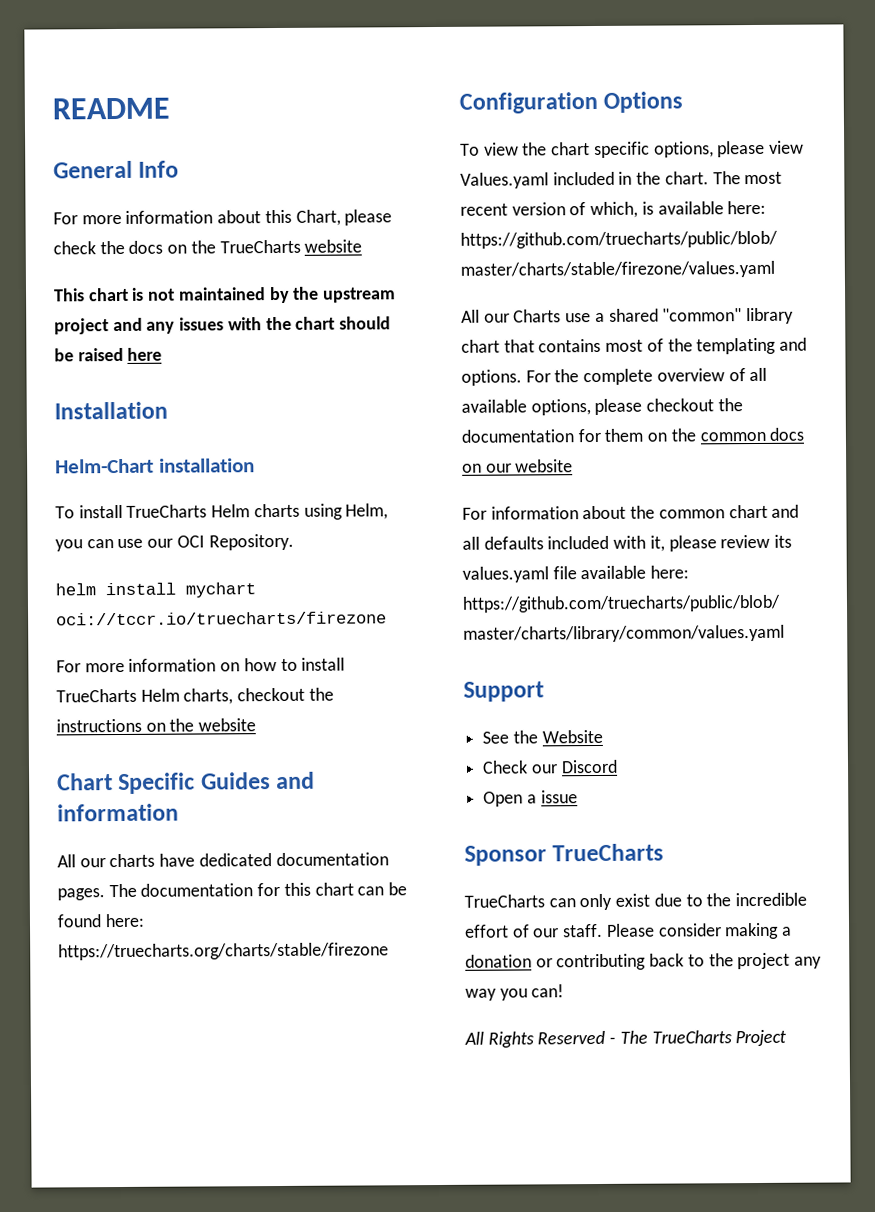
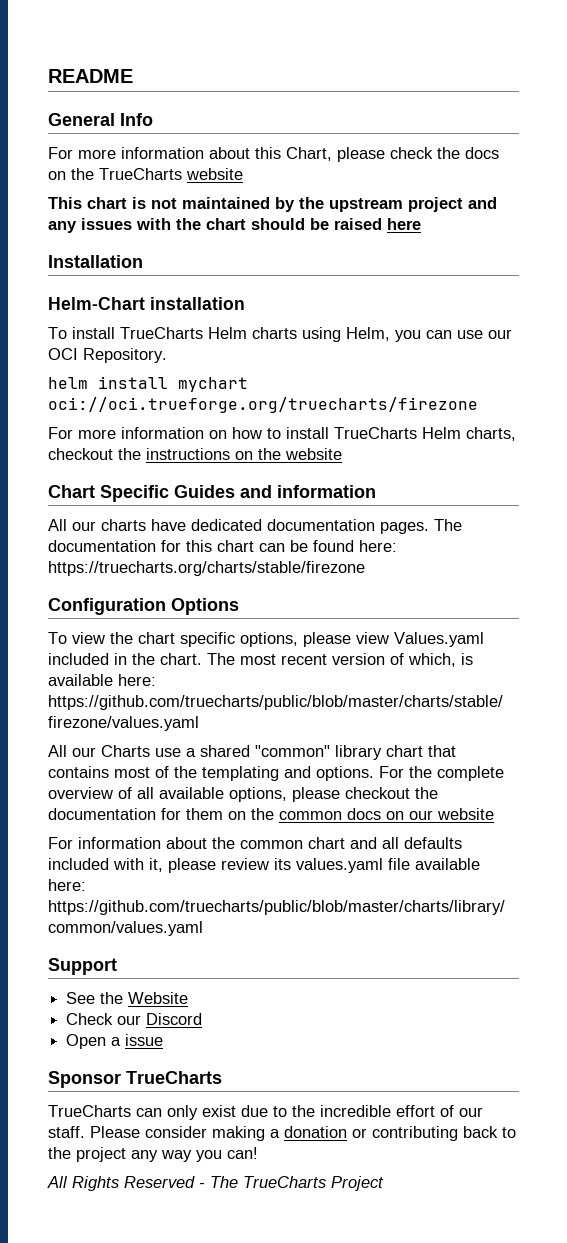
[56,611,387,626] oci://tccr.io/truecharts/firezone -> [48,397,478,413] oci://oci.trueforge.org/truecharts/firezone

